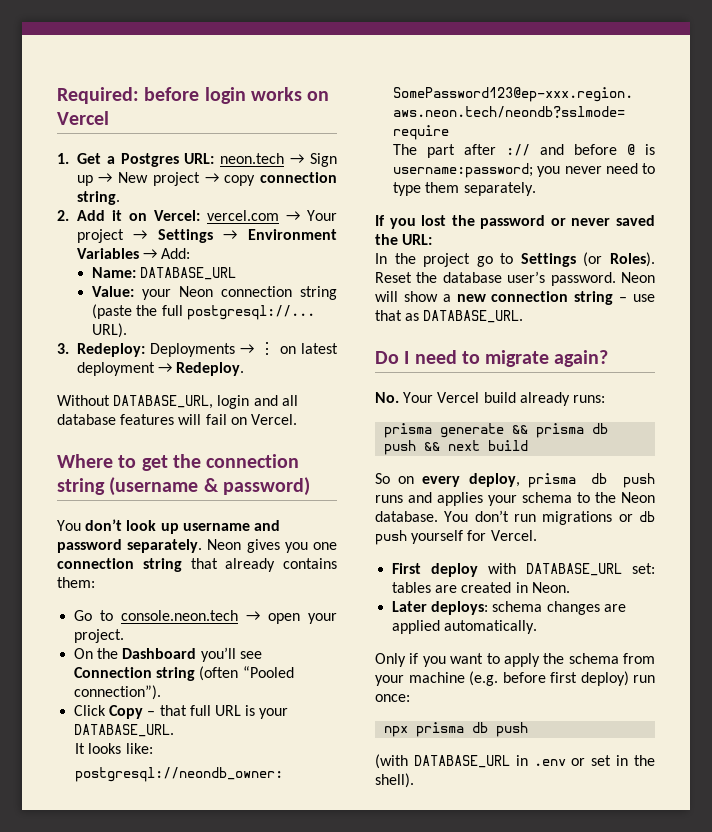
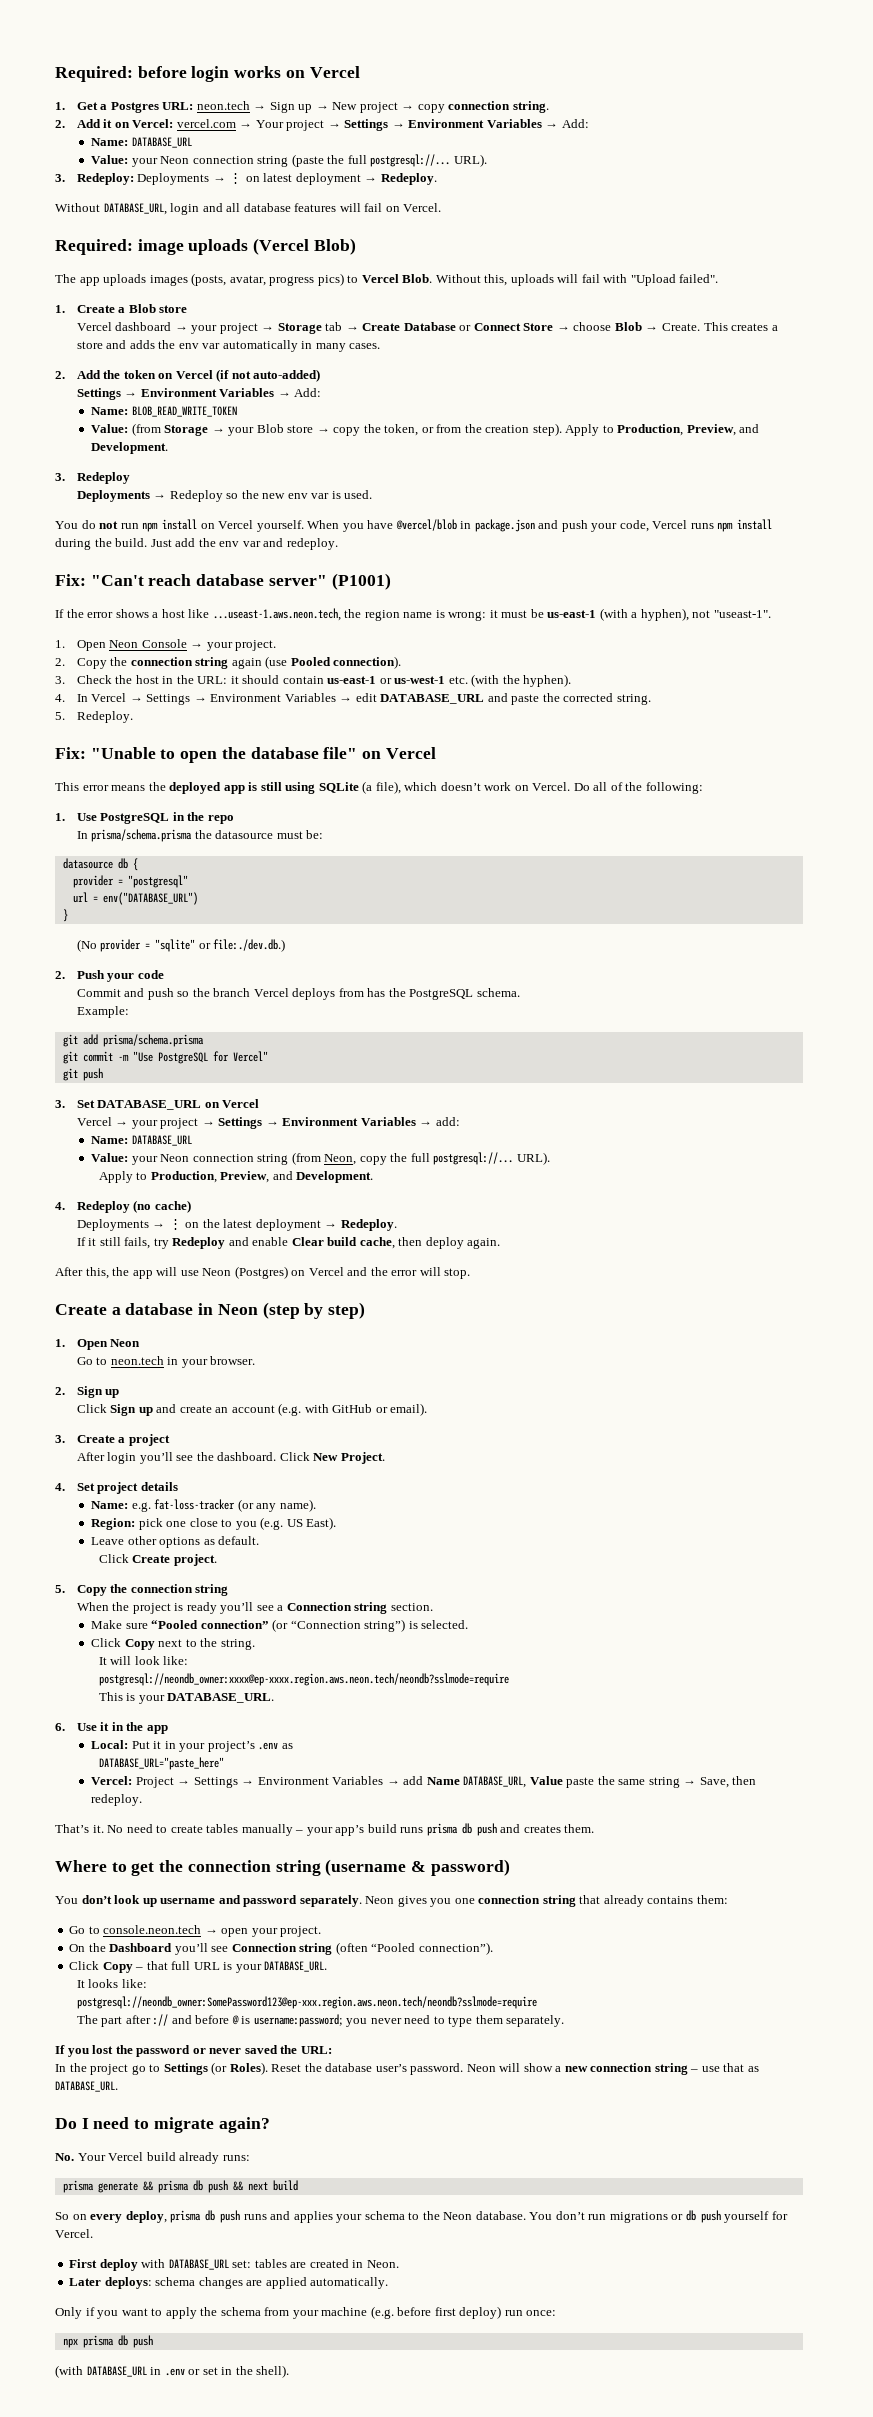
(297, 419) none -> [55,238,356,255] [55,273,719,286] [55,304,188,313] [76,322,778,334] [76,340,381,352] [55,369,321,382] [76,388,322,400] [91,406,237,417] [91,423,760,436] [91,442,169,454] [55,472,130,484] [76,490,373,502] [55,519,773,532] [55,538,338,550] [55,573,391,590] [55,608,771,621] [55,639,277,651] [55,656,402,669] [55,674,572,687] [55,693,651,705] [55,711,133,723] [55,747,436,763] [55,781,703,794] [55,812,234,824] [76,829,324,842] [62,858,138,871] [72,875,188,888] [72,892,198,905] [62,909,68,922] [76,939,286,952] [55,970,164,982] [76,988,520,1000] [76,1006,129,1018] [62,1034,204,1047] [62,1051,268,1064] [62,1068,103,1081] [55,1099,260,1110] [76,1117,460,1129] [91,1135,192,1146] [91,1152,550,1165] [98,1171,374,1183] [55,1200,191,1213] [76,1219,397,1231] [76,1237,501,1249] [55,1266,471,1279] [55,1302,366,1319] [55,1339,141,1350] [76,1356,256,1368] [55,1386,120,1398] [76,1403,428,1416] [55,1434,170,1446] [76,1452,385,1464] [55,1482,178,1494] [91,1499,316,1512] [91,1517,337,1530] [91,1536,260,1548] [98,1554,217,1566] [55,1584,229,1596] [76,1602,433,1614] [91,1619,469,1632] [91,1638,255,1650] [98,1656,189,1665] [98,1673,509,1686] [98,1692,275,1704] [55,1722,168,1734] [91,1740,293,1752] [98,1757,224,1770] [91,1776,757,1788] [91,1794,143,1806] [55,1823,595,1836] // Required: image uploads (Vercel Blob) // The app uploads images (posts, avatar, progress pics) to Vercel Blob. Without this, uploads will fail with "Upload failed". // 1. Create a Blob store // Vercel dashboard → your project → Storage tab → Create Database or Connect Store → choose Blob → Create. This creates a store and adds the env var automatically in many cases. // 2. Add the token on Vercel (if not auto-added) // Settings → Environment Variables → Add: // Name: BLOB_READ_WRITE_TOKEN // Value: (from Storage → your Blob store → copy the token, or from the creation step). Apply to Production, Preview, and Development. // 3. Redeploy // Deployments → Redeploy so the new env var is used. // You do not run npm install on Vercel yourself. When you have @vercel/blob in package.json and push your code, Vercel runs npm install during the build. Just add the env var and redeploy. // Fix: "Can't reach database server" (P1001) // If the error shows a host like ...useast-1.aws.neon.tech, the region name is wrong: it must be us-east-1 (with a hyphen), not "useast-1". // 1. Open Neon Console → your project. // 2. Copy the connection string again (use Pooled connection). // 3. Check the host in the URL: it should contain us-east-1 or us-west-1 etc. (with the hyphen). // 4. In Vercel → Settings → Environment Variables → edit DATABASE_URL and paste the corrected string. // 5. Redeploy. // Fix: "Unable to open the database file" on Vercel // This error means the deployed app is still using SQLite (a file), which doesn’t work on Vercel. Do all of the following: // 1. Use PostgreSQL in the repo // In prisma/schema.prisma the datasource must be: // datasource db { // provider = "postgresql" // url = env("DATABASE_URL") // } // (No provider = "sqlite" or file:./dev.db.) // 2. Push your code // Commit and push so the branch Vercel deploys from has the PostgreSQL schema. // Example: // git add prisma/schema.prisma // git commit -m "Use PostgreSQL for Vercel" // git push // 3. Set DATABASE_URL on Vercel // Vercel → your project → Settings → Environment Variables → add: // Name: DATABASE_URL // Value: your Neon connection string (from Neon, copy the full postgresql://... URL). // Apply to Production, Preview, and Development. // 4. Redeploy (no cache) // Deployments → ⋮ on the latest deployment → Redeploy. // If it still fails, try Redeploy and enable Clear build cache, then deploy again. // After this, the app will use Neon (Postgres) on Vercel and the error will stop. // Create a database in Neon (step by step) // 1. Open Neon // Go to neon.tech in your browser. // 2. Sign up // Click Sign up and create an account (e.g. with GitHub or email). // 3. Create a project // After login you’ll see the dashboard. Click New Project. // 4. Set project details // Name: e.g. fat-loss-tracker (or any name). // Region: pick one close to you (e.g. US East). // Leave other options as default. // Click Create project. // 5. Copy the connection string // When the project is ready you’ll see a Connection string section. // Make sure “Pooled connection” (or “Connection string”) is selected. // Click Copy next to the string. // It will look like: // postgresql://neondb_owner:xxxx@ep-xxxx.region.aws.neon.tech/neondb?sslmode=require // This is your DATABASE_URL. // 6. Use it in the app // Local: Put it in your project’s .env as // DATABASE_URL="paste_here" // Vercel: Project → Settings → Environment Variables → add Name DATABASE_URL, Value paste the same string → Save, then redeploy. // That’s it. No need to create tables manually – your app’s build runs prisma db push and creates them.

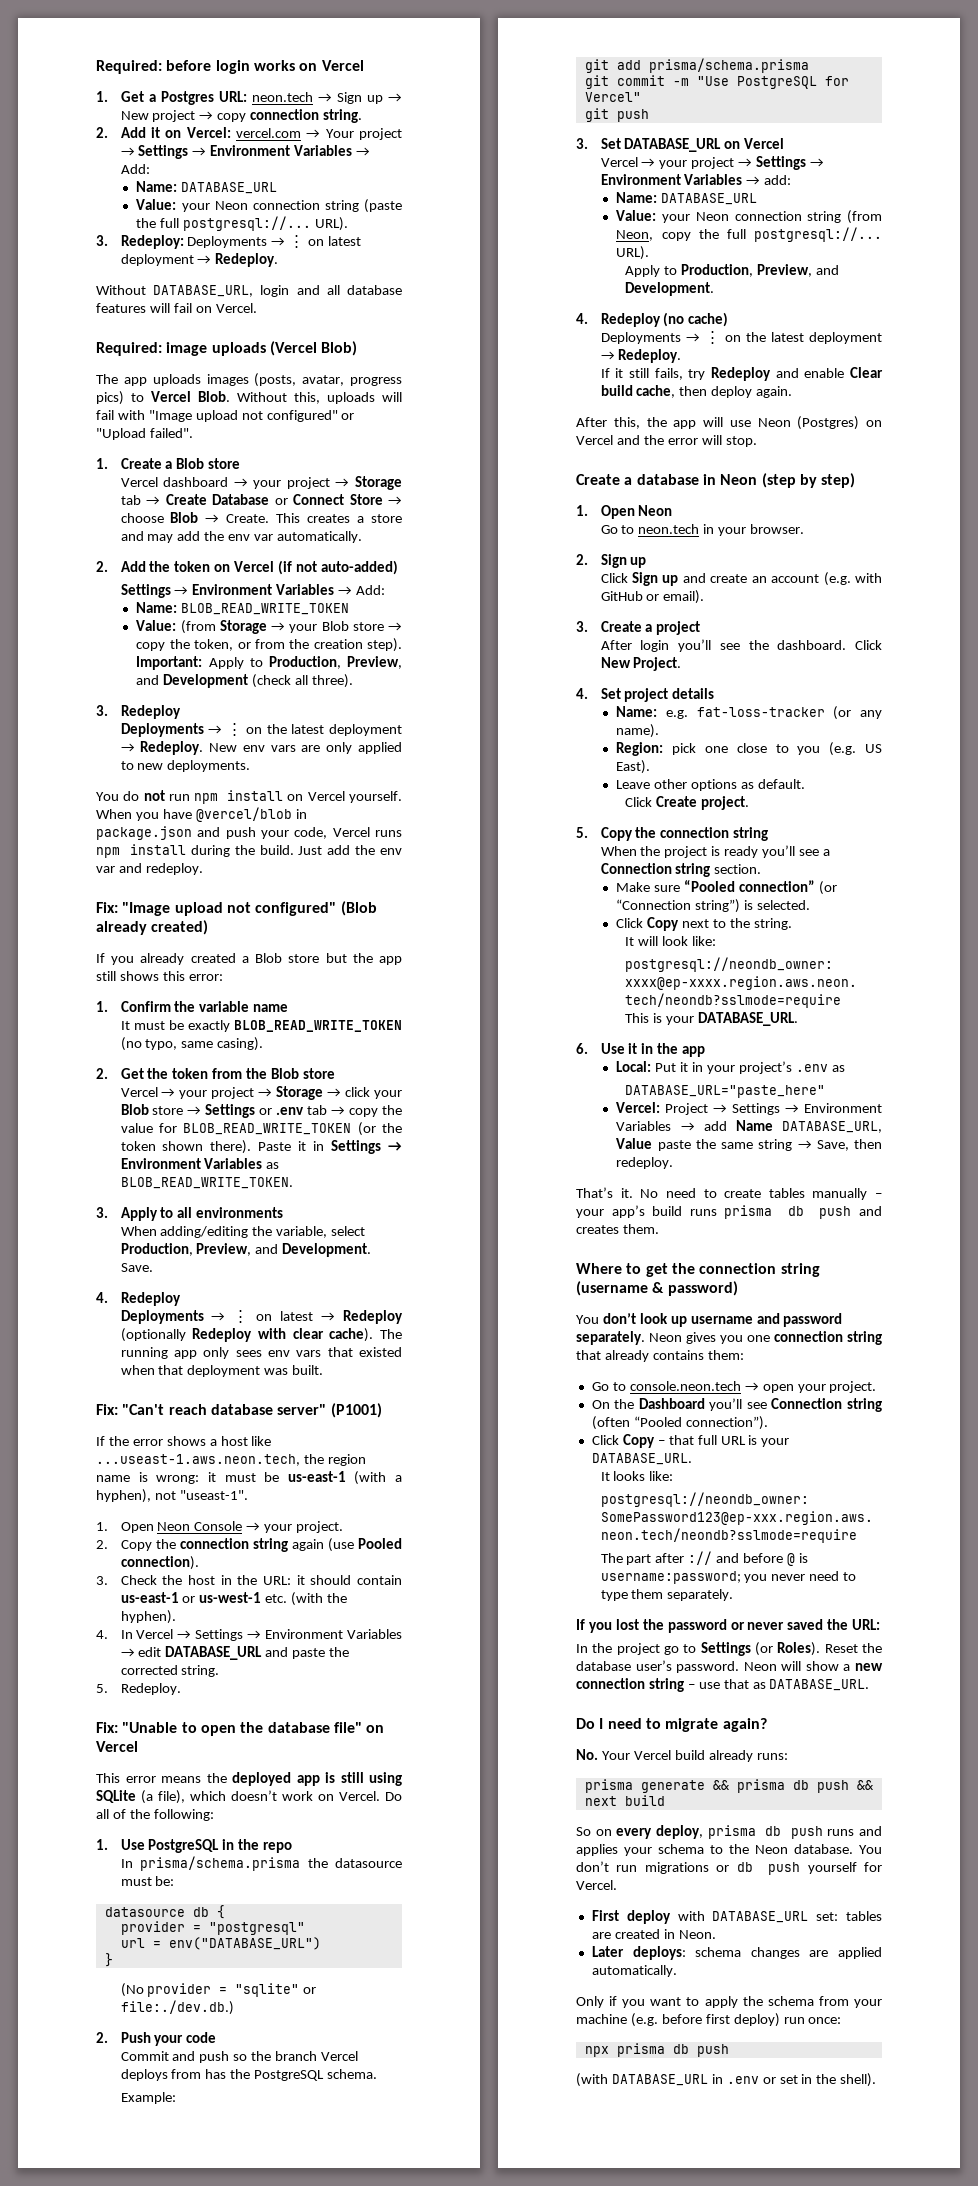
(628, 278) none -> [148,410,355,422] "Image upload not configured" or
[129,340,381,352] adds the env var automatically in many cases. -> [147,531,362,543] may add the env var automatically.
[565,424,760,436] [91,442,169,454] Apply to Production, Preview, and Development. -> [136,656,402,670] [136,674,354,688] Important: Apply to Production, Preview, and Development (check all three).
[169,490,373,502] Redeploy so the new env var is used. -> [226,723,402,736] [120,741,403,755] [120,760,251,772] ⋮ on the latest deployment → Redeploy. New env vars are only applied to new deployments.
(338, 544) none -> [96,901,377,916] [96,920,209,935] [96,953,402,965] [96,971,223,981] [96,1001,289,1012] [120,1020,403,1032] [120,1037,264,1051] [96,1068,335,1079] [120,1086,403,1100] [120,1104,403,1118] [120,1122,403,1136] [120,1140,403,1154] [120,1158,280,1169] [120,1177,293,1189] [96,1207,284,1221] [120,1226,366,1238] [120,1243,372,1257] [120,1263,153,1272] [96,1292,181,1306] [120,1310,404,1324] [120,1328,403,1342] [120,1347,403,1359] [120,1365,324,1377] // Fix: "Image upload not configured" (Blob already created) // If you already created a Blob store but the app still shows this error: // 1. Confirm the variable name // It must be exactly BLOB_READ_WRITE_TOKEN (no typo, same casing). // 2. Get the token from the Blob store // Vercel → your project → Storage → click your Blob store → Settings or .env tab → copy the value for BLOB_READ_WRITE_TOKEN (or the token shown there). Paste it in Settings → Environment Variables as BLOB_READ_WRITE_TOKEN. // 3. Apply to all environments // When adding/editing the variable, select Production, Preview, and Development. Save. // 4. Redeploy // Deployments → ⋮ on latest → Redeploy (optionally Redeploy with clear cache). The running app only sees env vars that existed when that deployment was built.

